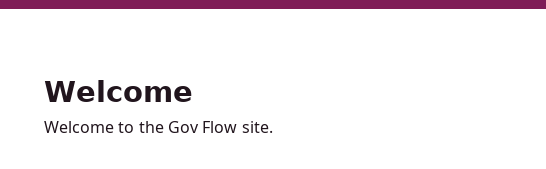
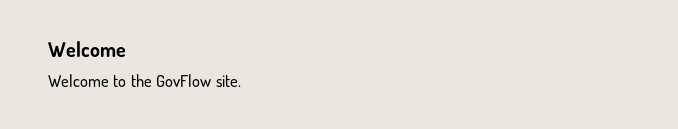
[167,121,238,133] Gov Flow -> [156,74,212,87] GovFlow

